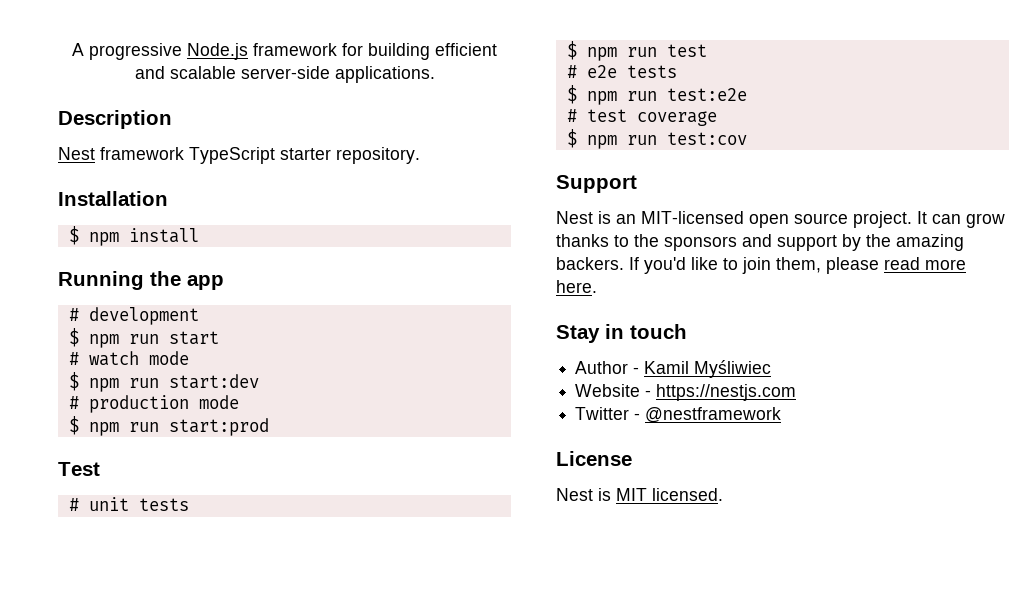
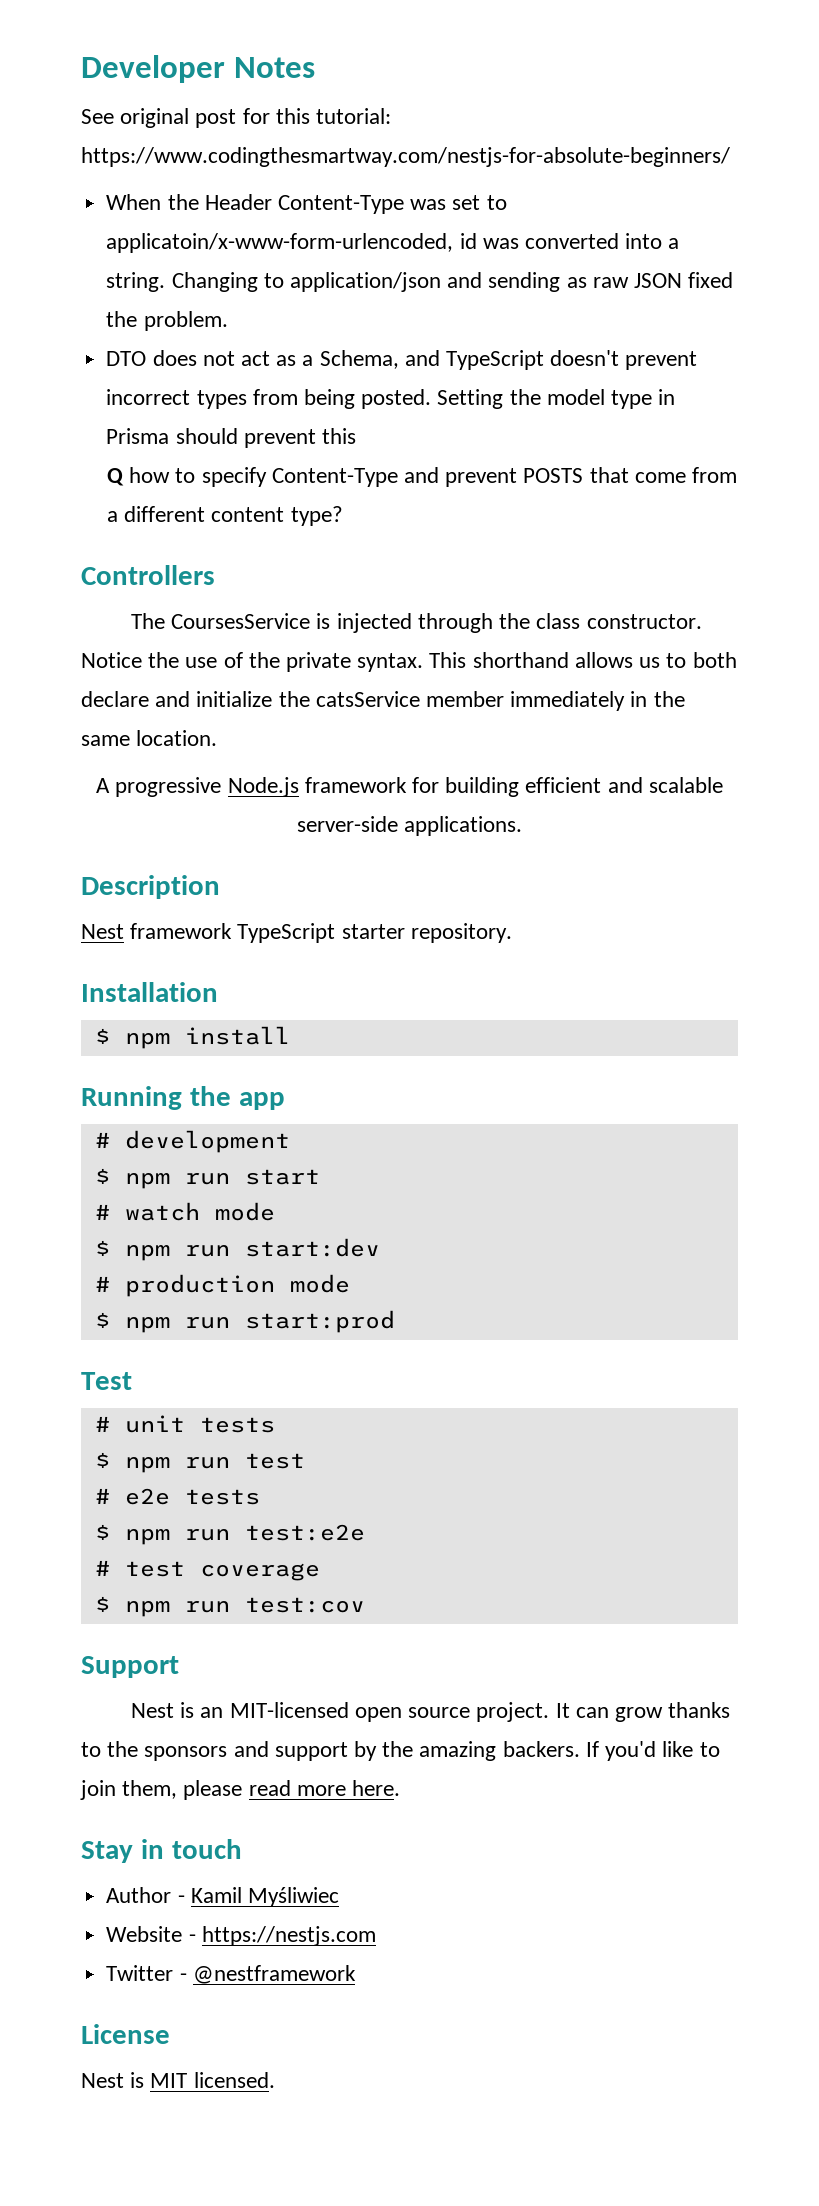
(72, 49) none -> [81,55,315,83] [81,108,392,128] [81,147,730,167] [106,194,507,214] [106,233,680,253] [106,272,734,292] [106,311,228,331] [106,350,698,370] [106,389,676,409] [106,428,356,448] [106,467,738,487] [106,506,343,526] [81,565,215,585] [131,613,702,633] [81,652,737,672] [81,691,685,711] [81,730,218,746] Developer Notes // See original post for this tutorial: https://www.codingthesmartway.com/nestjs-for-absolute-beginners/ // When the Header Content-Type was set to applicatoin/x-www-form-urlencoded, id was converted into a string. Changing to application/json and sending as raw JSON fixed the problem. // DTO does not act as a Schema, and TypeScript doesn't prevent incorrect types from being posted. Setting the model type in Prisma should prevent this // Q how to specify Content-Type and prevent POSTS that come from a different content type? // Controllers // The CoursesService is injected through the class constructor. Notice the use of the private syntax. This shorthand allows us to both declare and initialize the catsService member immediately in the same location. //

